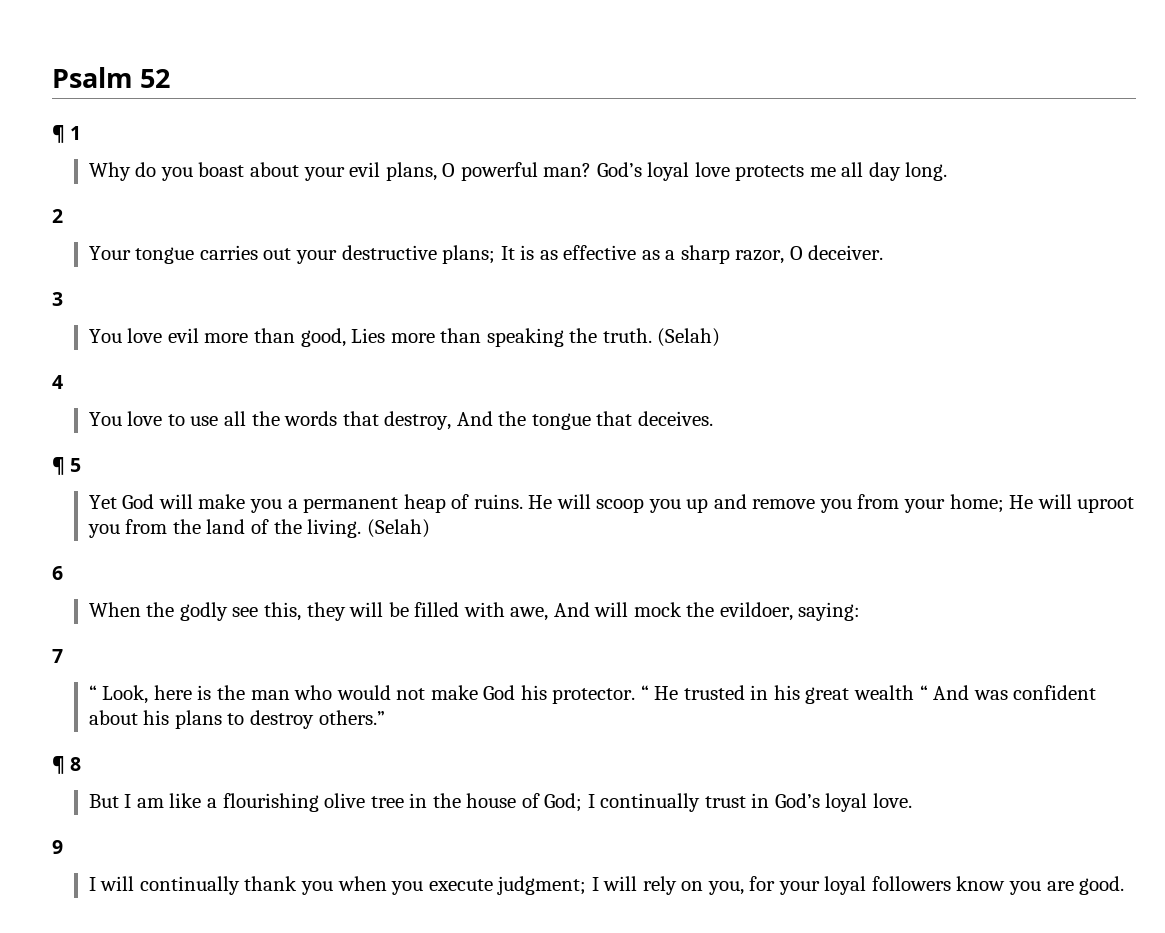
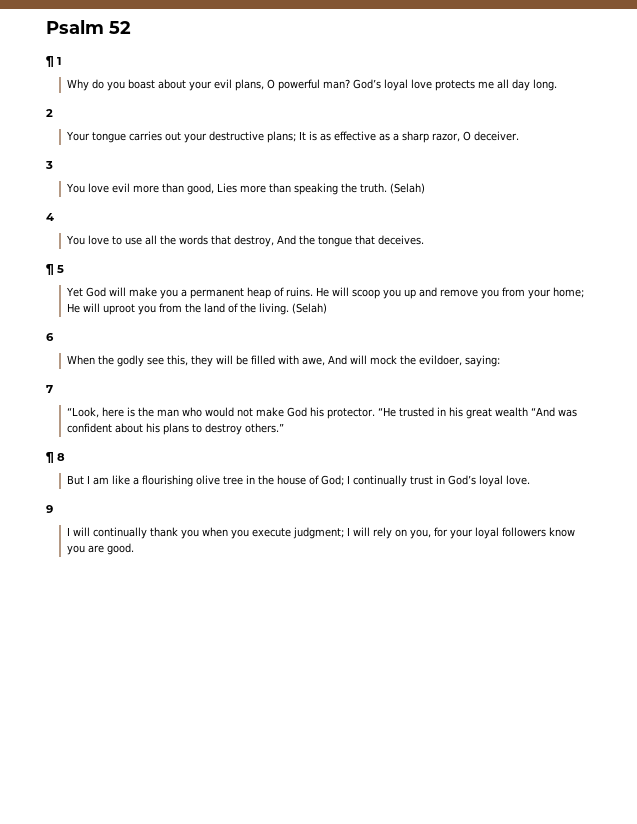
[88,685,149,704] “ Look, -> [66,407,99,418] “Look,
[640,685,679,700] “ He -> [377,407,396,417] “He
[919,685,970,700] “ And -> [530,407,555,417] “And

